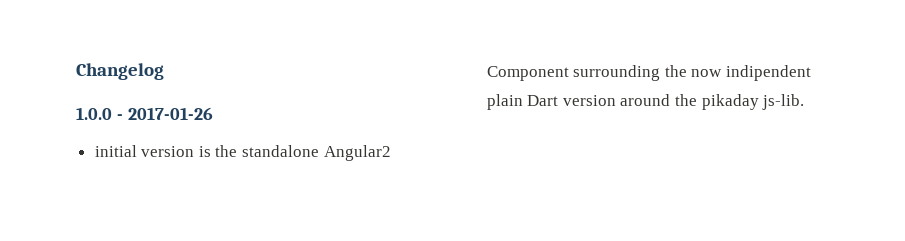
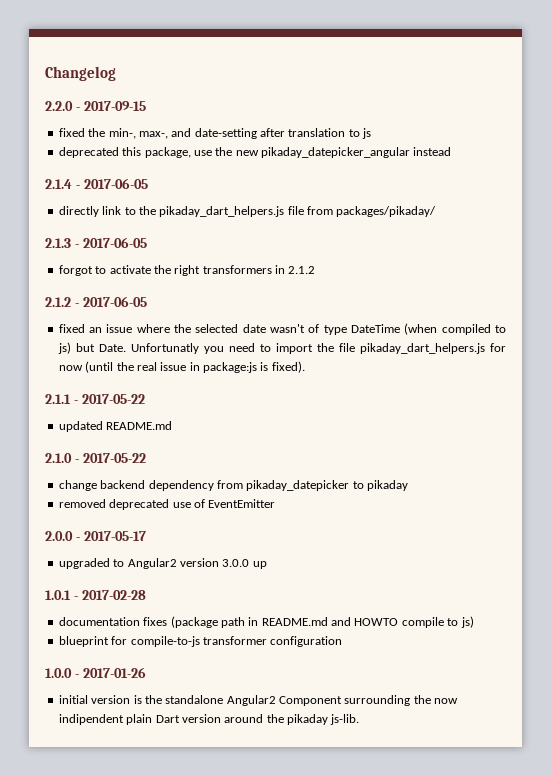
(164, 71) none -> [45,101,146,111] [58,128,372,139] [58,147,452,158] [45,178,148,189] [58,206,437,217] [45,237,147,248] [58,265,316,276] [45,296,147,307] [58,323,507,335] [57,342,506,354] [58,361,305,373] [45,394,145,404] [58,421,173,432] [45,453,146,463] [58,480,408,491] [58,499,276,510] [45,531,146,541] [58,558,267,569] [45,590,146,600] [58,616,474,628] [58,636,343,647] // 2.2.0 - 2017-09-15 // fixed the min-, max-, and date-setting after translation to js // deprecated this package, use the new pikaday_datepicker_angular instead // 2.1.4 - 2017-06-05 // directly link to the pikaday_dart_helpers.js file from packages/pikaday/ // 2.1.3 - 2017-06-05 // forgot to activate the right transformers in 2.1.2 // 2.1.2 - 2017-06-05 // fixed an issue where the selected date wasn't of type DateTime (when compiled to js) but Date. Unfortunatly you need to import the file pikaday_dart_helpers.js for now (until the real issue in package:js is fixed). // 2.1.1 - 2017-05-22 // updated README.md // 2.1.0 - 2017-05-22 // change backend dependency from pikaday_datepicker to pikaday // removed deprecated use of EventEmitter // 2.0.0 - 2017-05-17 // upgraded to Angular2 version 3.0.0 up // 1.0.1 - 2017-02-28 // documentation fixes (package path in README.md and HOWTO compile to js) // blueprint for compile-to-js transformer configuration

